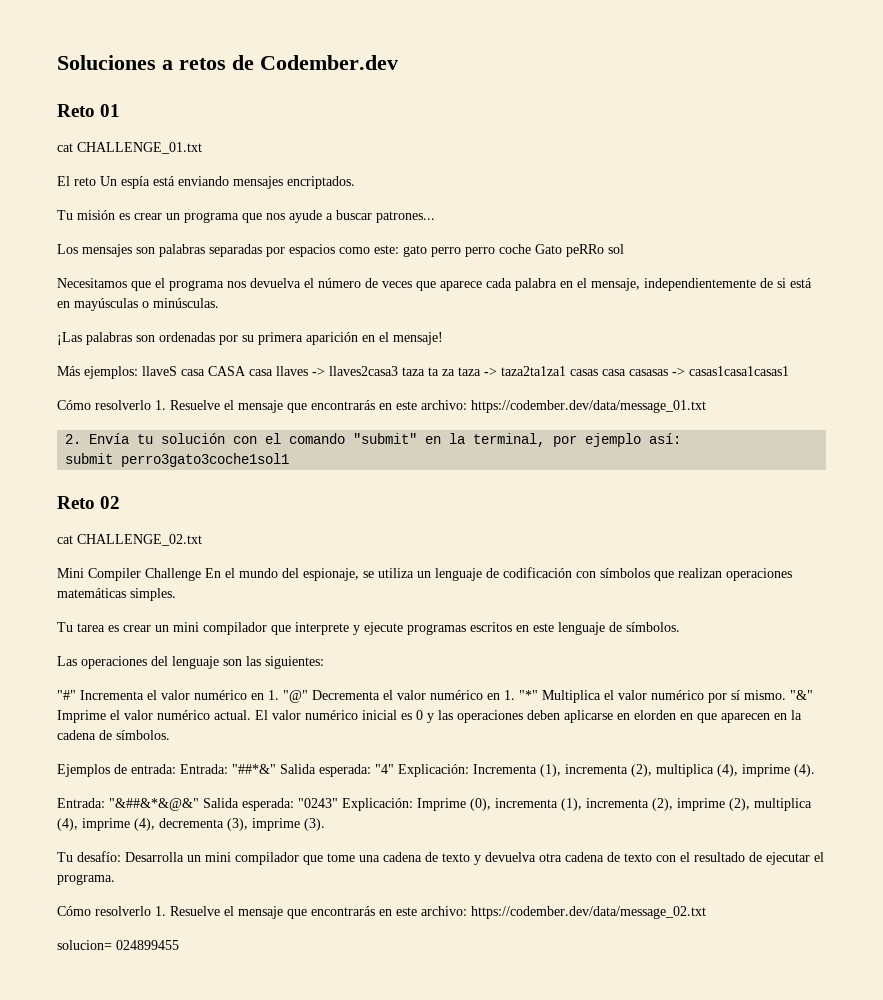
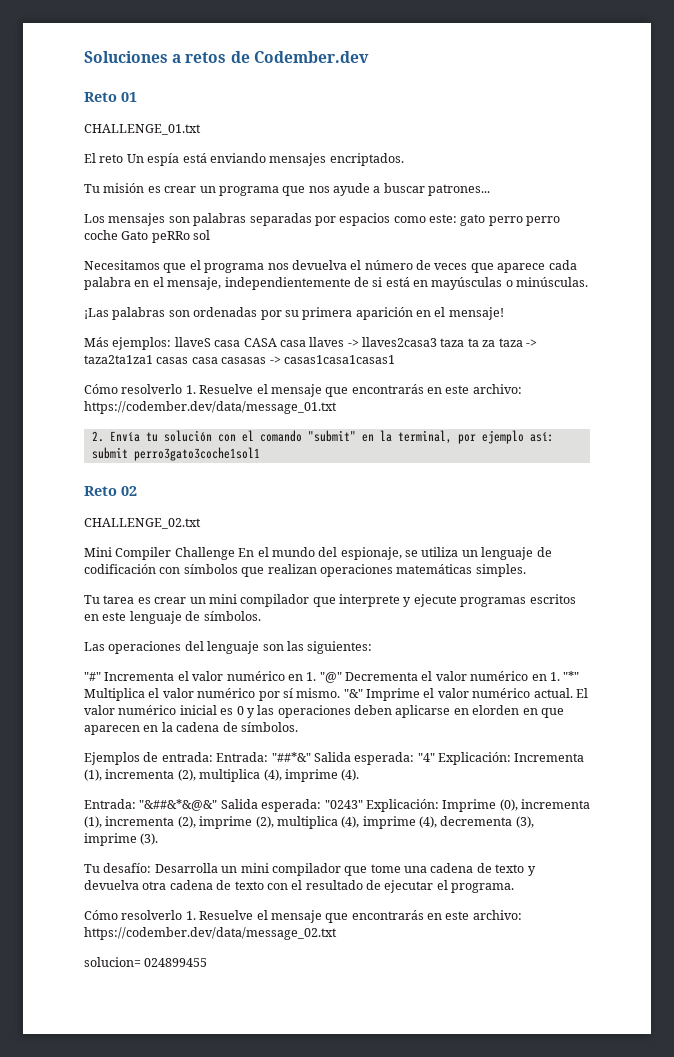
[57,143,73,152] cat -> (137, 97) none
[57,535,73,544] cat -> (137, 491) none

